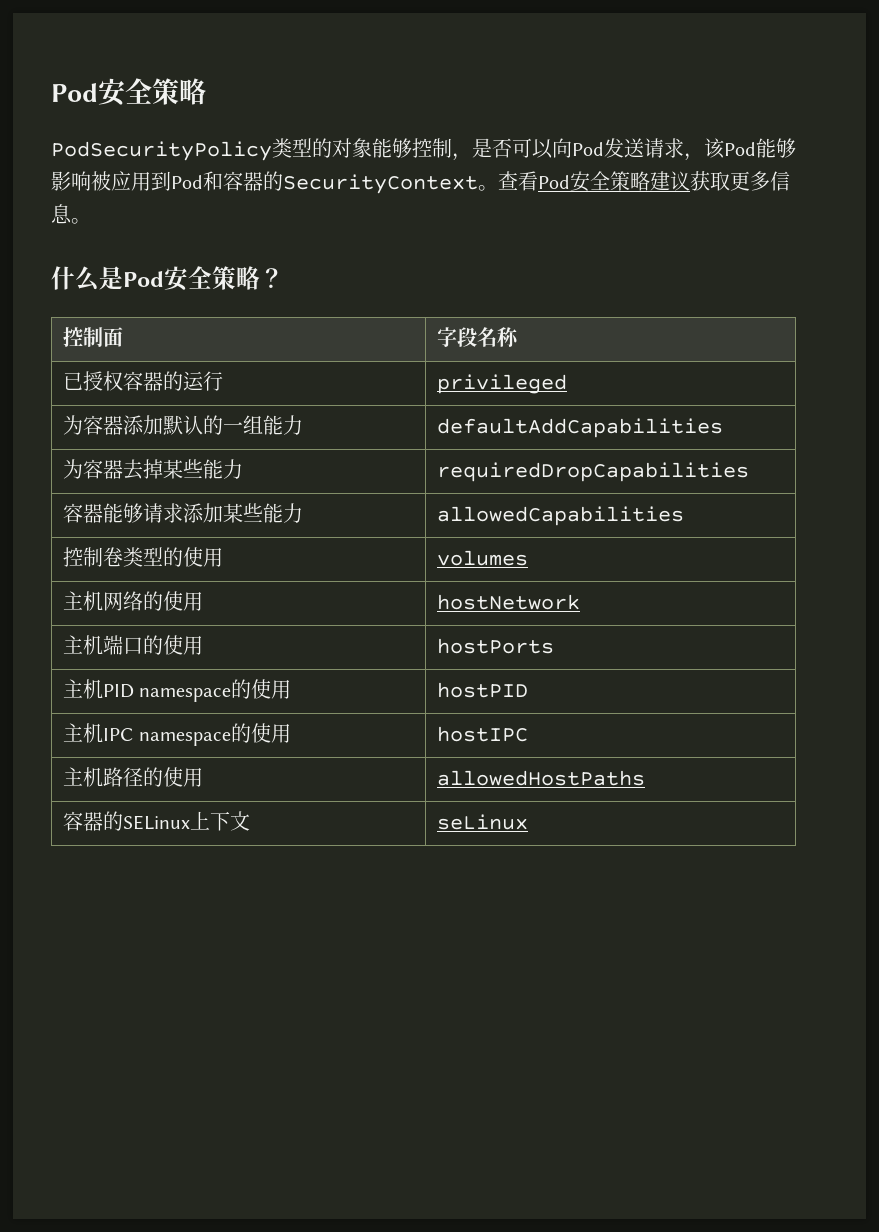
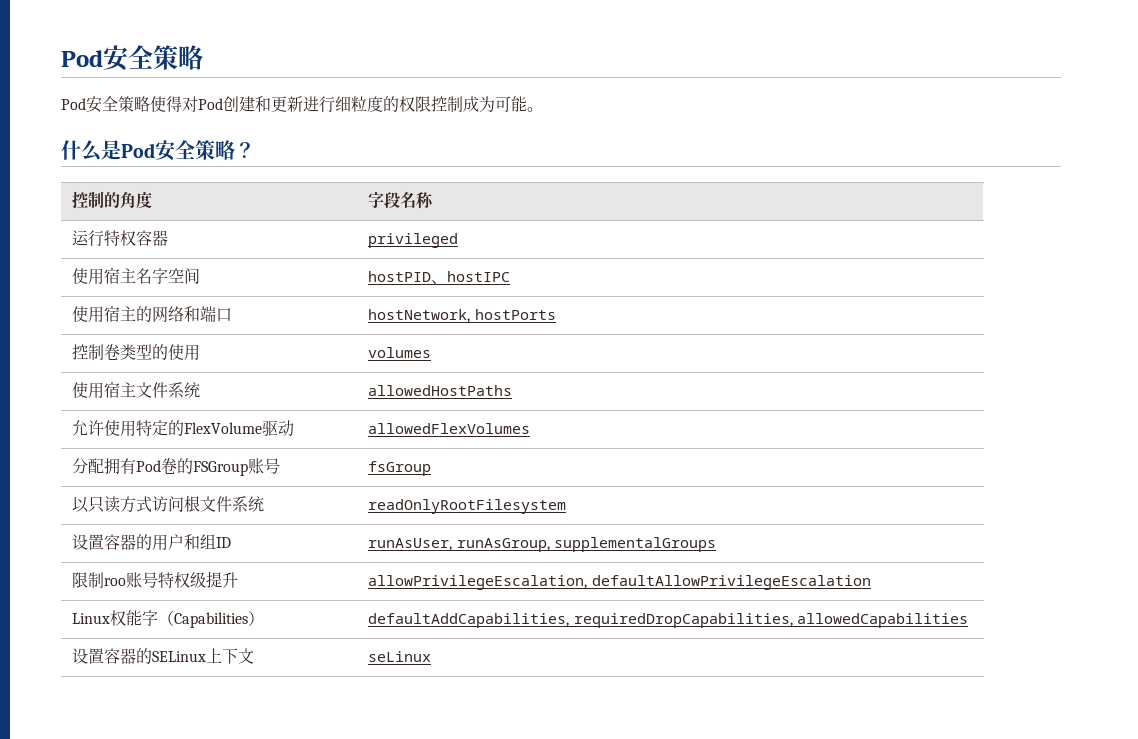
[51,138,796,161] [51,171,790,194] [51,204,72,224] PodSecurityPolicy类型的对象能够控制，是否可以向Pod发送请求，该Pod能够影响被应用到Pod和容器的SecurityContext。查看Pod安全策略建议获取更多信息 -> [61,96,527,113] Pod安全策略使得对Pod创建和更新进行细粒度的权限控制成为可能
[102,327,123,347] 面 -> [104,191,153,209] 的角度
[62,371,103,391] 已授 -> [72,230,121,247] 运行特
[162,371,223,391] 的运行 -> (169, 238) none
[62,415,303,435] [436,418,723,438] [62,459,243,480] [436,462,749,482] [62,503,303,523] [436,506,684,526] 为容器添加默认的一组能力 | defaultAddCapabilities // 为容器去掉某些能力 | requiredDropCapabilities // 容器能够请求添加某些能力 | allowedCapabilities -> [72,267,201,285] [368,271,511,284] [72,305,233,323] [368,309,556,323] 使用宿主名字空间 | hostPID、hostIPC // 使用宿主的网络和端口 | hostNetwork, hostPorts
[62,591,203,611] [436,594,580,610] [62,635,203,655] [436,638,554,654] [62,679,292,702] [436,682,528,698] [62,723,292,746] [436,726,528,742] [62,767,203,787] [436,770,645,786] 主机网络的使用 | hostNetwork // 主机端口的使用 | hostPorts // 主机PID namespace的使用 | hostPID // 主机IPC namespace的使用 | hostIPC // 主机路径的使用 | allowedHostPaths // -> [72,381,201,399] [368,385,513,396] [72,420,295,437] [368,423,531,434] [72,458,281,476] [368,461,432,476] [72,495,265,513] [368,499,567,514] [72,534,232,551] [368,537,717,552] [72,571,239,589] [368,575,871,590] [72,610,265,628] [368,613,969,628] [72,648,105,664] 使用宿主文件系统 | allowedHostPaths // 允许使用特定的FlexVolume驱动 | allowedFlexVolumes // 分配拥有Pod卷的FSGroup账号 | fsGroup // 以只读方式访问根文件系统 | readOnlyRootFilesystem // 设置容器的用户和组ID | runAsUser, runAsGroup, supplementalGroups // 限制roo账号特权级提升 | allowPrivilegeEscalation, defaultAllowPrivilegeEscalation // Linux权能字（Capabilities） | defaultAddCapabilities, requiredDropCapabilities, allowedCapabilities // 设置

